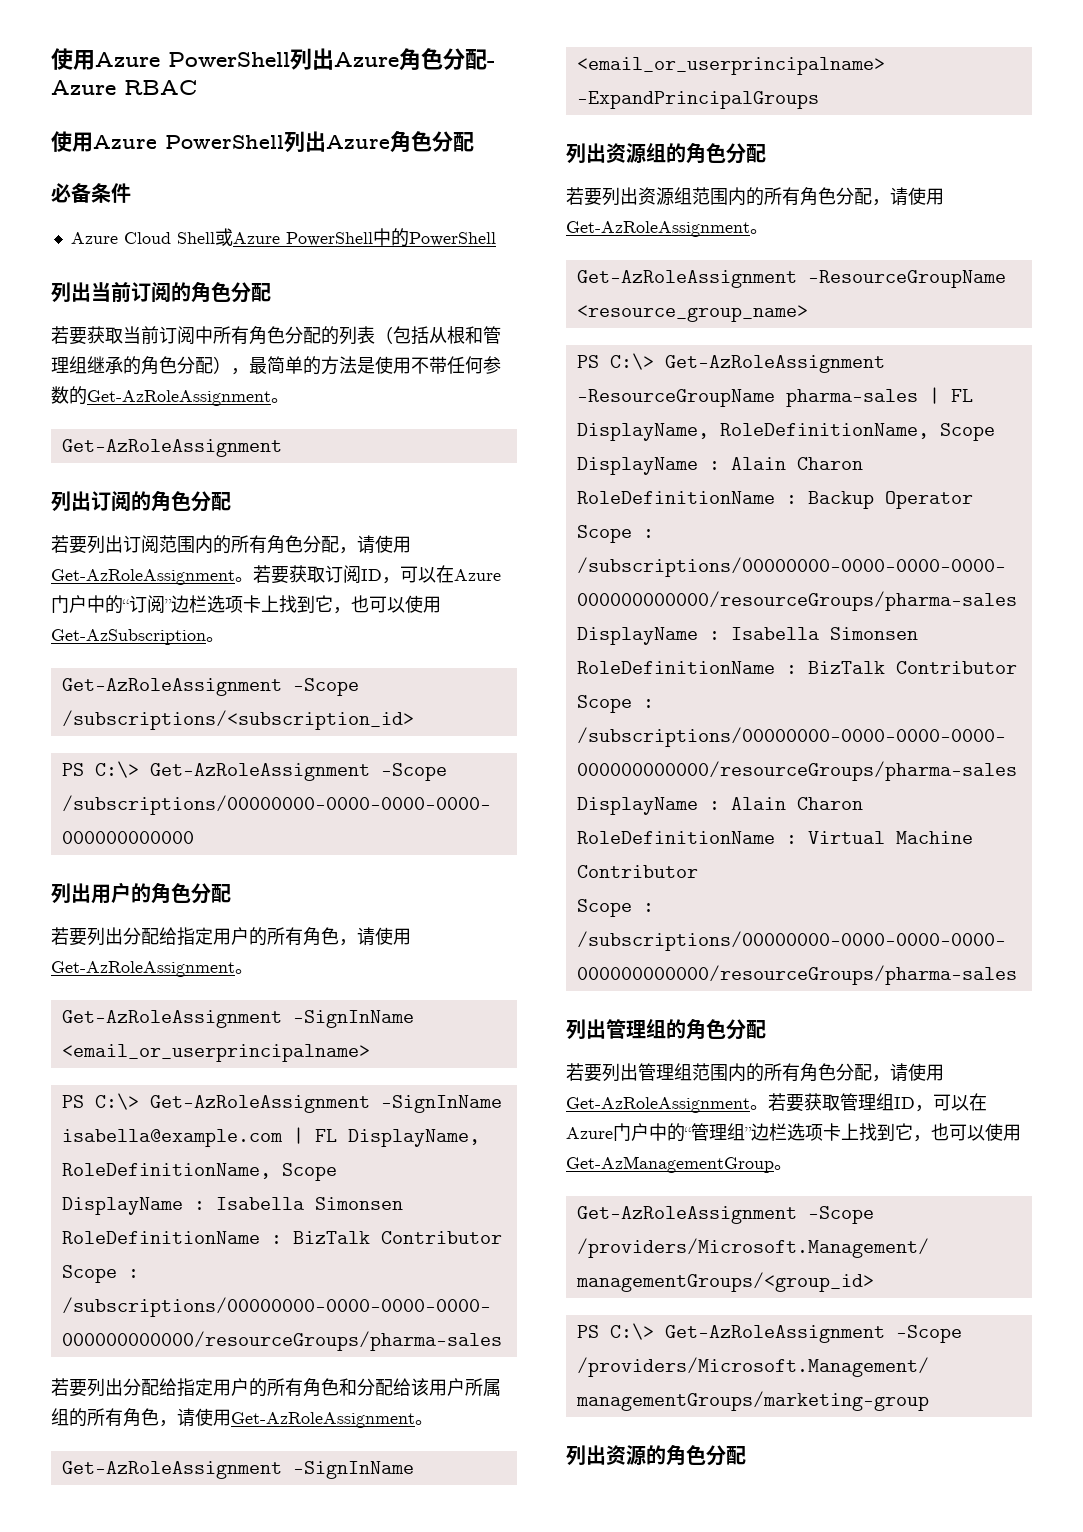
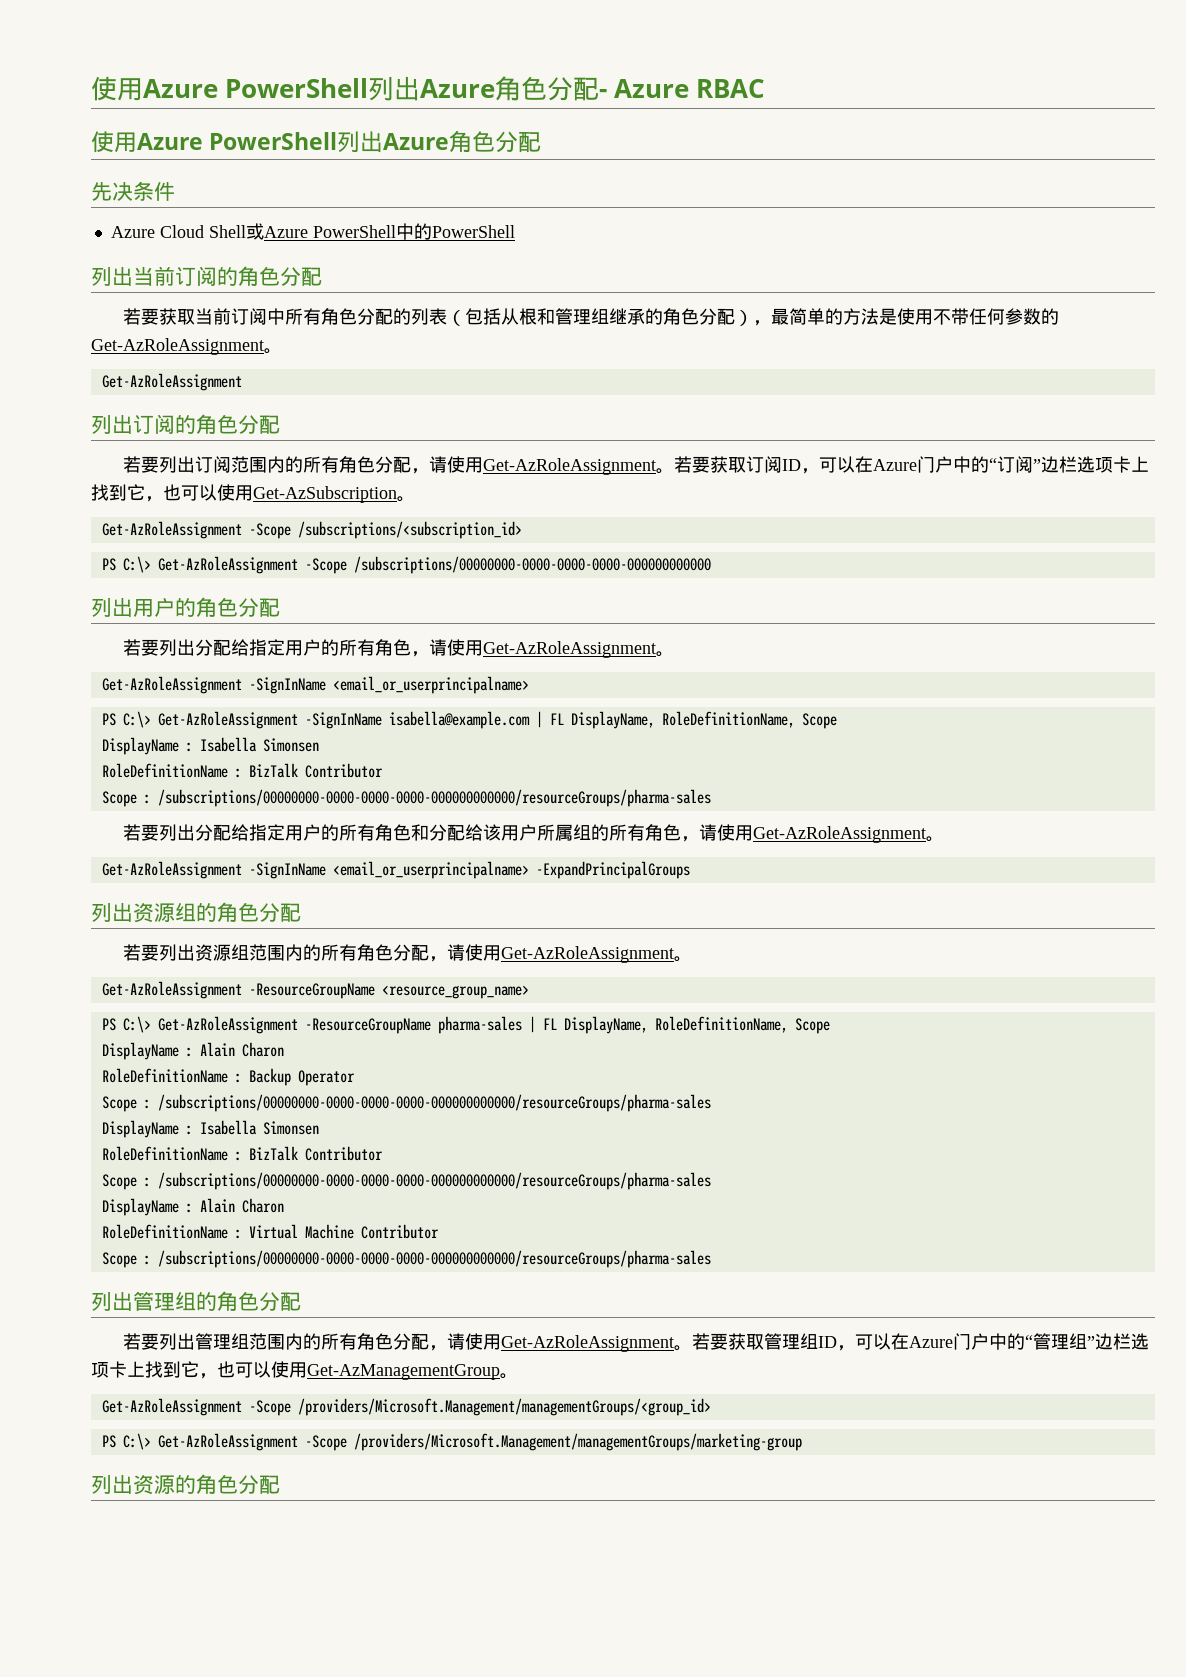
[51,183,91,203] 必备 -> [91,182,133,201] 先决

